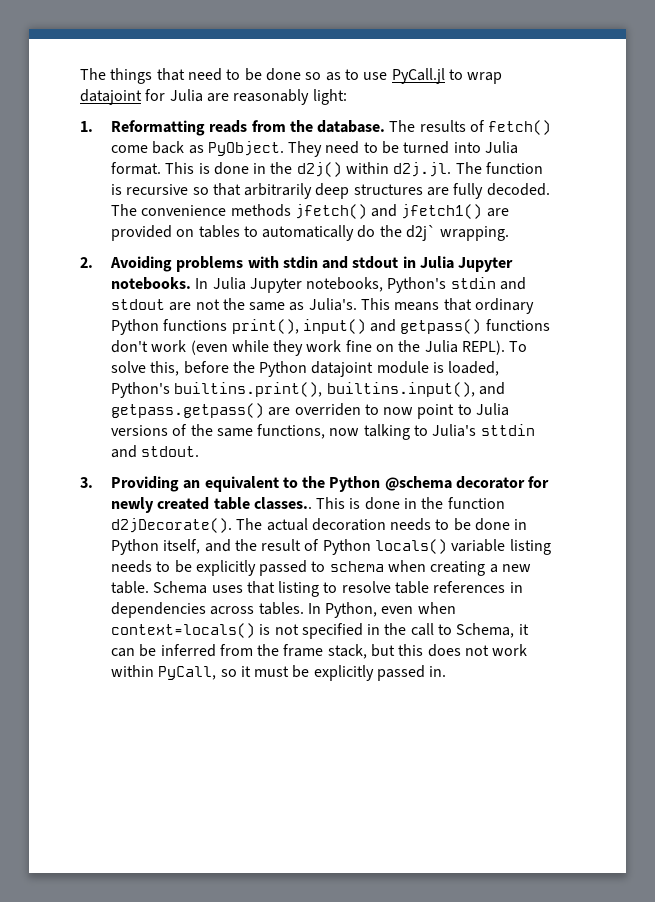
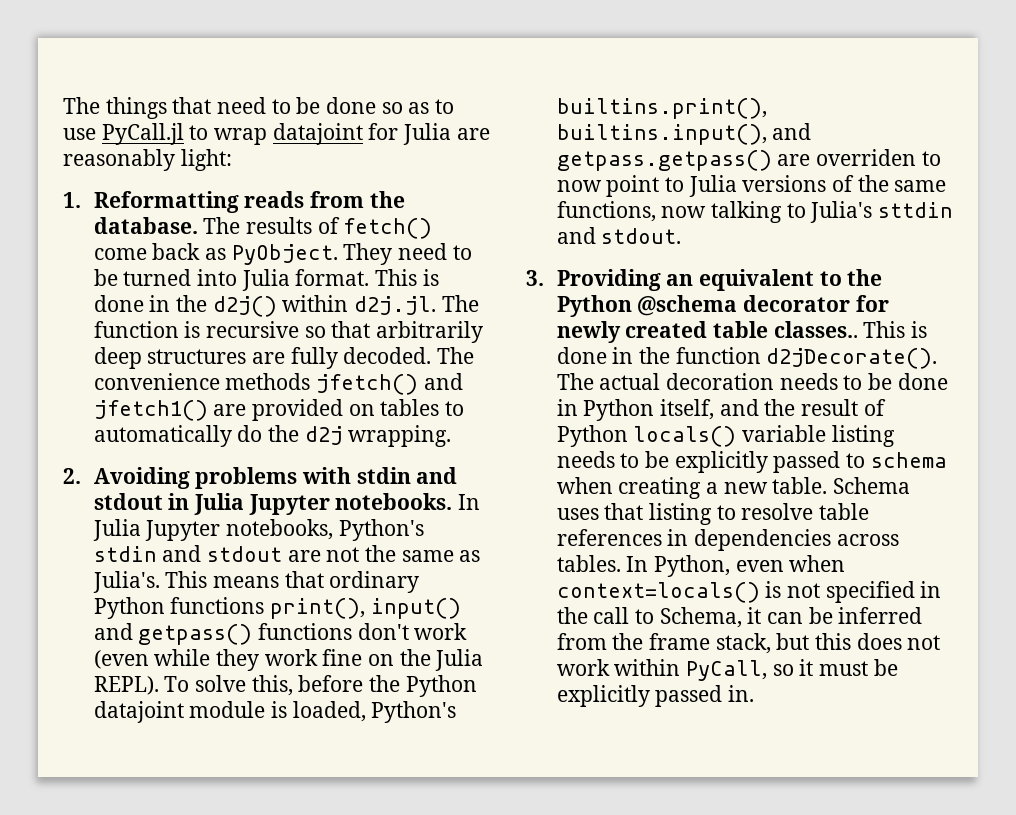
[406,225,437,241] d2j` -> [304,426,343,445] d2j

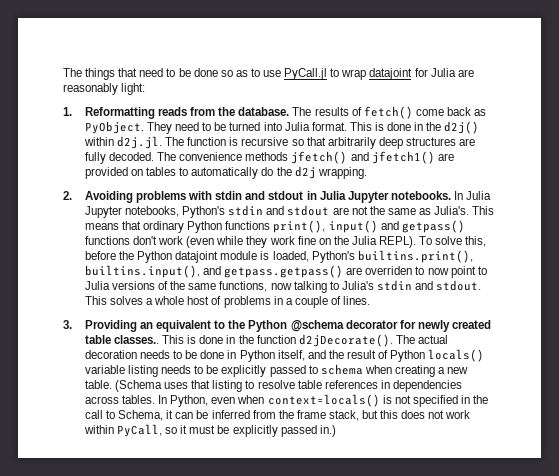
[877,202,953,218] sttdin -> [376,280,412,291] stdin
(682, 236) none -> [84,296,371,308] This solves a whole host of problems in a couple of lines.
[832,477,910,494] Schema -> [114,380,162,392] (Schema
[727,685,754,702] in. -> [319,425,336,437] in.)

